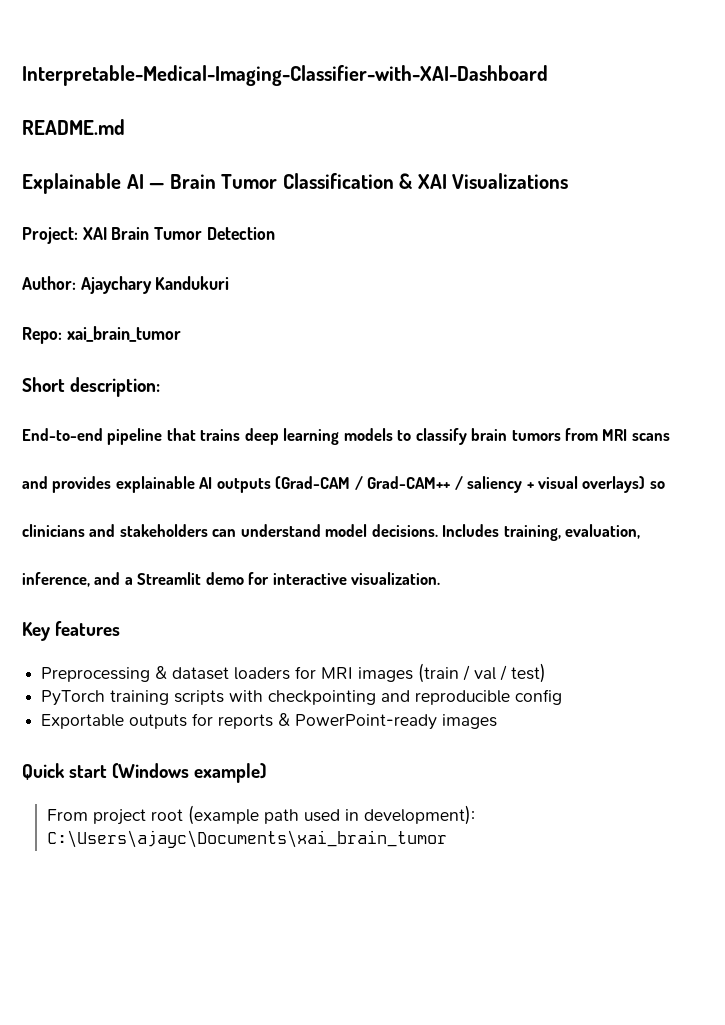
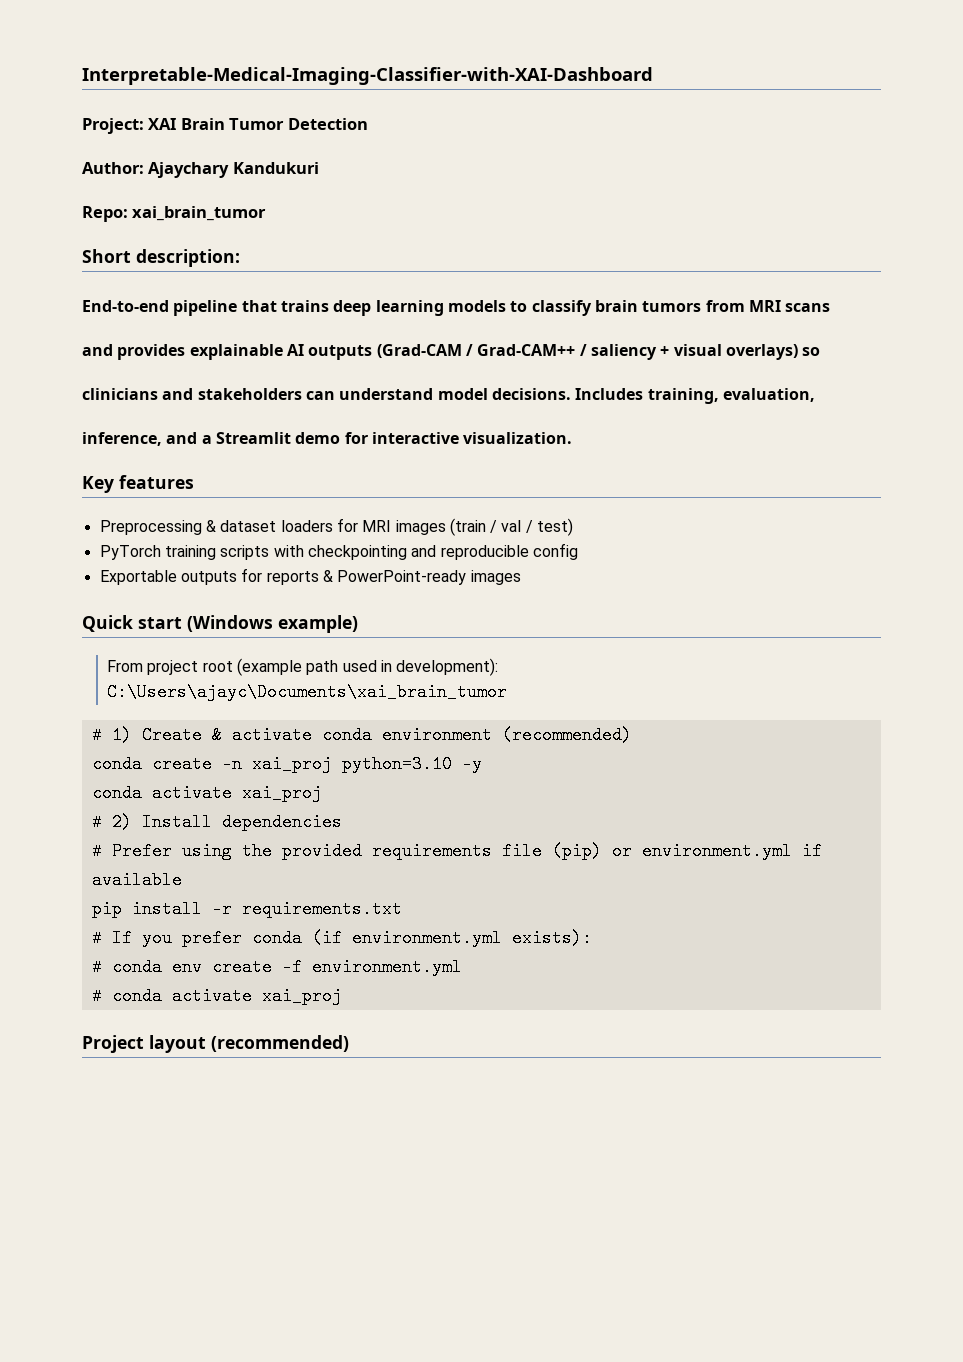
[22,119,125,135] [22,173,569,194] // README.md // Explainable AI — Brain Tumor Classification & XAI Visualizations -> (653, 76) none
(447, 839) none -> [91,726,632,744] [91,755,482,773] [91,784,322,802] [91,813,342,831] [91,842,822,860] [91,871,182,889] [91,900,402,918] [91,929,592,947] [91,958,462,976] [91,987,342,1005] [82,1035,349,1053] // # 1) Create & activate conda environment (recommended) // conda create -n xai_proj python=3.10 -y // conda activate xai_proj // # 2) Install dependencies // # Prefer using the provided requirements file (pip) or environment.yml if available // pip install -r requirements.txt // # If you prefer conda (if environment.yml exists): // # conda env create -f environment.yml // # conda activate xai_proj // Project layout (recommended)

